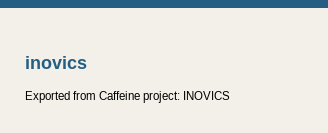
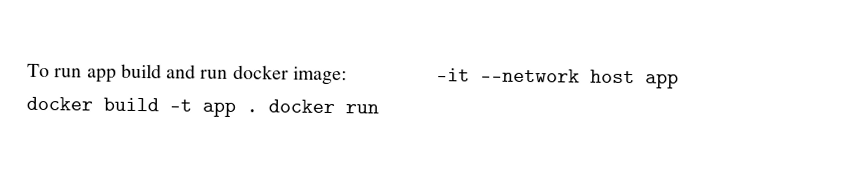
[25,56,87,69] [25,91,231,103] inovics // Exported from Caffeine project: INOVICS -> [27,63,347,86] [26,96,379,118] [436,68,679,89] To run app build and run docker image: docker build -t app . docker run -it --network host app

